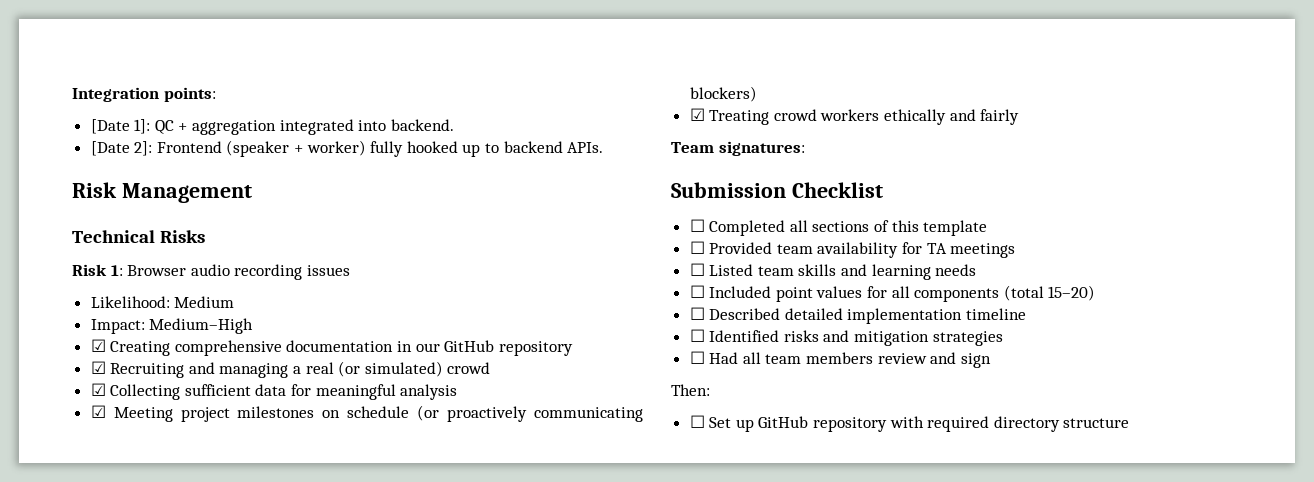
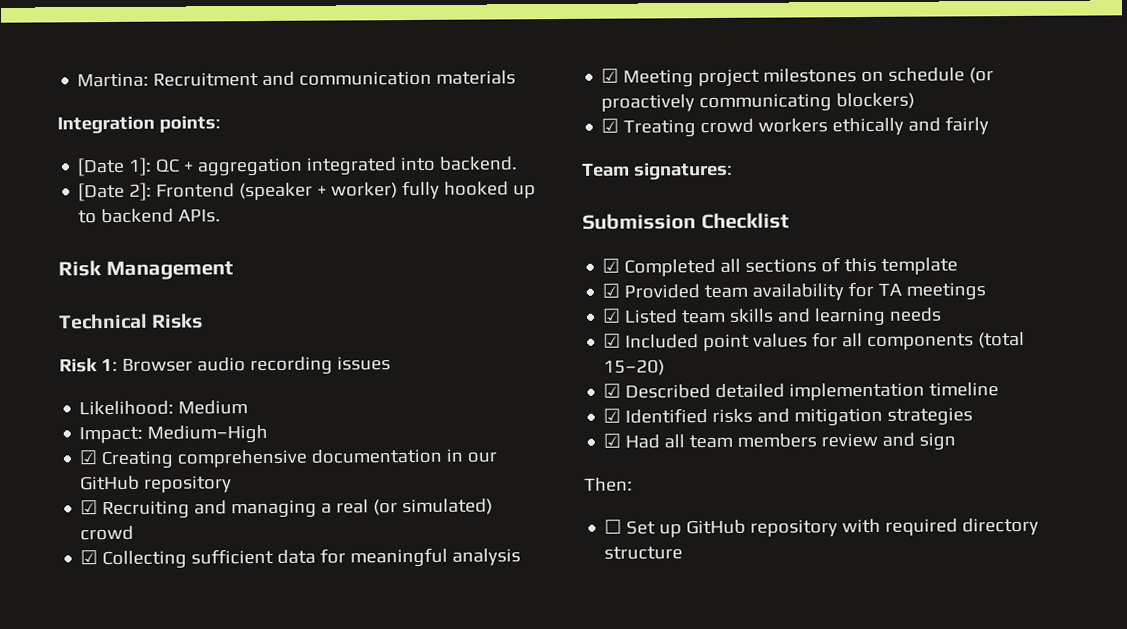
(72, 94) none -> [77,70,517,88] Martina: Recruitment and communication materials //
[689,219,705,232] ☐ -> [602,258,621,273] ☑
[689,241,705,254] ☐ -> [602,283,621,298] ☑
[689,263,705,276] ☐ -> [602,308,622,323] ☑
[689,285,705,298] ☐ -> [603,333,622,348] ☑
[689,307,705,320] ☐ -> [603,383,622,398] ☑
[689,329,705,342] ☐ -> [603,408,622,423] ☑
[689,351,705,364] ☐ -> [603,433,622,448] ☑

